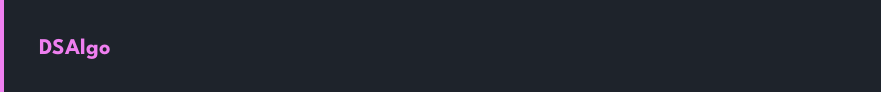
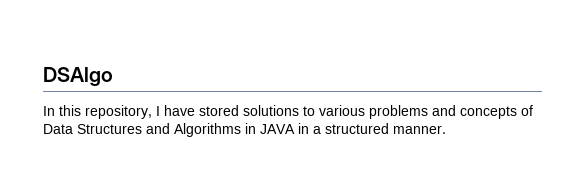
(111, 48) none -> [43,105,533,119] [43,123,446,137] // In this repository, I have stored solutions to various problems and concepts of Data Structures and Algorithms in JAVA in a structured manner.

